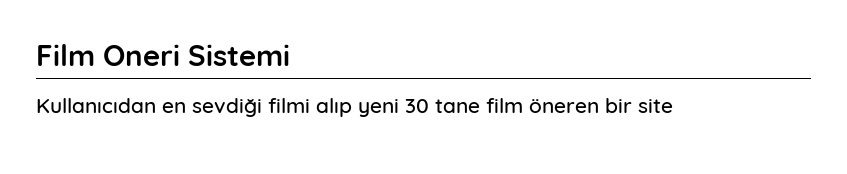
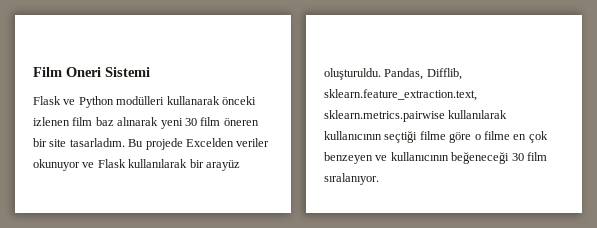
[36,98,352,117] Kullanıcıdan en sevdiği filmi alıp -> [33,96,256,108] [33,117,159,126] Flask ve Python modülleri kullanarak önceki izlenen film baz alınarak
[435,99,480,113] tane -> (197, 122) none
(673, 106) none -> [69,138,270,150] [33,159,240,171] [324,68,462,80] [324,89,477,101] [324,110,508,122] [324,131,548,143] [324,152,547,164] [324,173,379,185] tasarladım. Bu projede Excelden veriler okunuyor ve Flask kullanılarak bir arayüz oluşturuldu. Pandas, Difflib, sklearn.feature_extraction.text, sklearn.metrics.pairwise kullanılarak kullanıcının seçtiği filme göre o filme en çok benzeyen ve kullanıcının beğeneceği 30 film sıralanıyor.

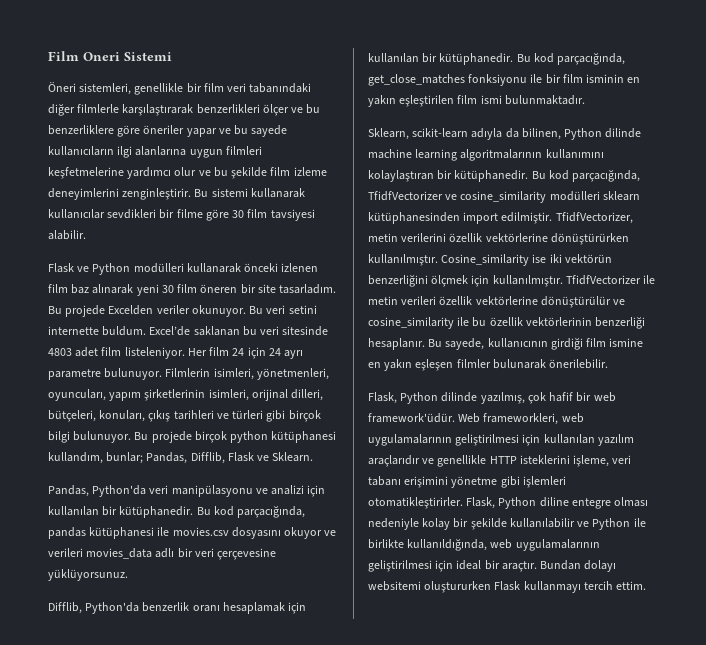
(150, 72) none -> [48,82,312,95] [48,103,321,116] [48,125,288,137] [48,146,262,158] [48,167,327,179] [48,188,305,200] [48,209,315,221] [48,230,86,240] // Öneri sistemleri, genellikle bir film veri tabanındaki diğer filmlerle karşılaştırarak benzerlikleri ölçer ve bu benzerliklere göre öneriler yapar ve bu sayede kullanıcıların ilgi alanlarına uygun filmleri keşfetmelerine yardımcı olur ve bu şekilde film izleme deneyimlerini zenginleştirir. Bu sistemi kullanarak kullanıcılar sevdikleri bir filme göre 30 film tavsiyesi alabilir.
[33,159,240,171] [324,68,462,80] [324,89,477,101] [324,110,508,122] [324,131,548,143] [324,152,547,164] [324,173,379,185] okunuyor ve Flask kullanılarak bir arayüz oluşturuldu. Pandas, Difflib, sklearn.feature_extraction.text, sklearn.metrics.pairwise kullanılarak kullanıcının seçtiği filme göre o filme en çok benzeyen ve kullanıcının beğeneceği 30 film sıralanıyor. -> [191,305,317,317] [48,326,329,336] [48,347,304,359] [48,368,329,380] [48,389,324,401] [48,410,321,422] [48,431,337,443] [48,452,314,464] [48,485,326,497] [48,505,306,518] [48,527,337,539] [48,548,277,560] [48,569,128,581] [48,602,307,614] [368,52,626,65] [368,74,641,86] [368,95,585,107] [368,128,642,140] [368,149,604,161] [368,169,641,182] [368,191,640,203] [368,212,633,224] [368,233,629,245] [368,254,612,266] [368,274,656,287] [368,296,626,308] [368,316,646,329] [368,337,644,350] [368,359,609,371] [368,392,616,404] [368,413,584,425] [368,434,634,446] [368,455,632,467] [368,476,566,488] [368,497,649,509] [368,518,646,530] [368,538,600,551] [368,560,617,572] [368,581,647,593] okunuyor. Bu veri setini internette buldum. Excel’de saklanan bu veri sitesinde 4803 adet film listeleniyor. Her film 24 için 24 ayrı parametre bulunuyor. Filmlerin isimleri, yönetmenleri, oyuncuları, yapım şirketlerinin isimleri, orijinal dilleri, bütçeleri, konuları, çıkış tarihleri ve türleri gibi birçok bilgi bulunuyor. Bu projede birçok python kütüphanesi kullandım, bunlar; Pandas, Difflib, Flask ve Sklearn. // Pandas, Python'da veri manipülasyonu ve analizi için kullanılan bir kütüphanedir. Bu kod parçacığında, pandas kütüphanesi ile movies.csv dosyasını okuyor ve verileri movies_data adlı bir veri çerçevesine yüklüyorsunuz. // Difflib, Python'da benzerlik oranı hesaplamak için kullanılan bir kütüphanedir. Bu kod parçacığında, get_close_matches fonksiyonu ile bir film isminin en yakın eşleştirilen film ismi bulunmaktadır. // Sklearn, scikit-learn adıyla da bilinen, Python dilinde machine learning algoritmalarının kullanımını kolaylaştıran bir kütüphanedir. Bu kod parçacığında, TfidfVectorizer ve cosine_similarity modülleri sklearn kütüphanesinden import edilmiştir. TfidfVectorizer, metin verilerini özellik vektörlerine dönüştürürken kullanılmıştır. Cosine_similarity ise iki vektörün benzerliğini ölçmek için kullanılmıştır. TfidfVectorizer ile metin verileri özellik vektörlerine dönüştürülür ve cosine_similarity ile bu özellik vektörlerinin benzerliği hesaplanır. Bu sayede, kullanıcının girdiği film ismine en yakın eşleşen filmler bulunarak önerilebilir. // Flask, Python dilinde yazılmış, çok hafif bir web framework'üdür. Web frameworkleri, web uygulamalarının geliştirilmesi için kullanılan yazılım araçlarıdır ve genellikle HTTP isteklerini işleme, veri tabanı erişimini yönetme gibi işlemleri otomatikleştirirler. Flask, Python diline entegre olması nedeniyle kolay bir şekilde kullanılabilir ve Python ile birlikte kullanıldığında, web uygulamalarının geliştirilmesi için ideal bir araçtır. Bundan dolayı websitemi oluştururken Flask kullanmayı tercih ettim.

